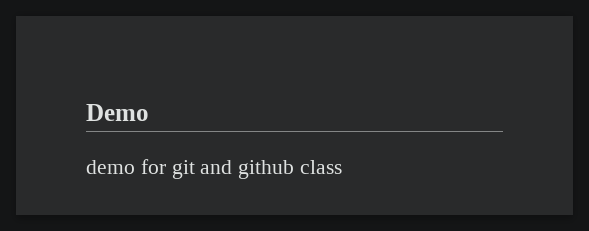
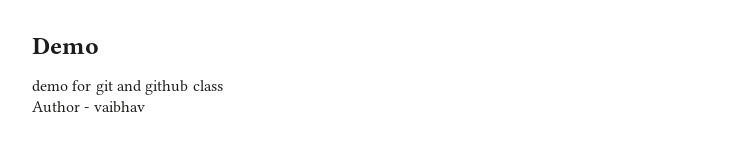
(343, 167) none -> [32,101,145,113] // Author - vaibhav

